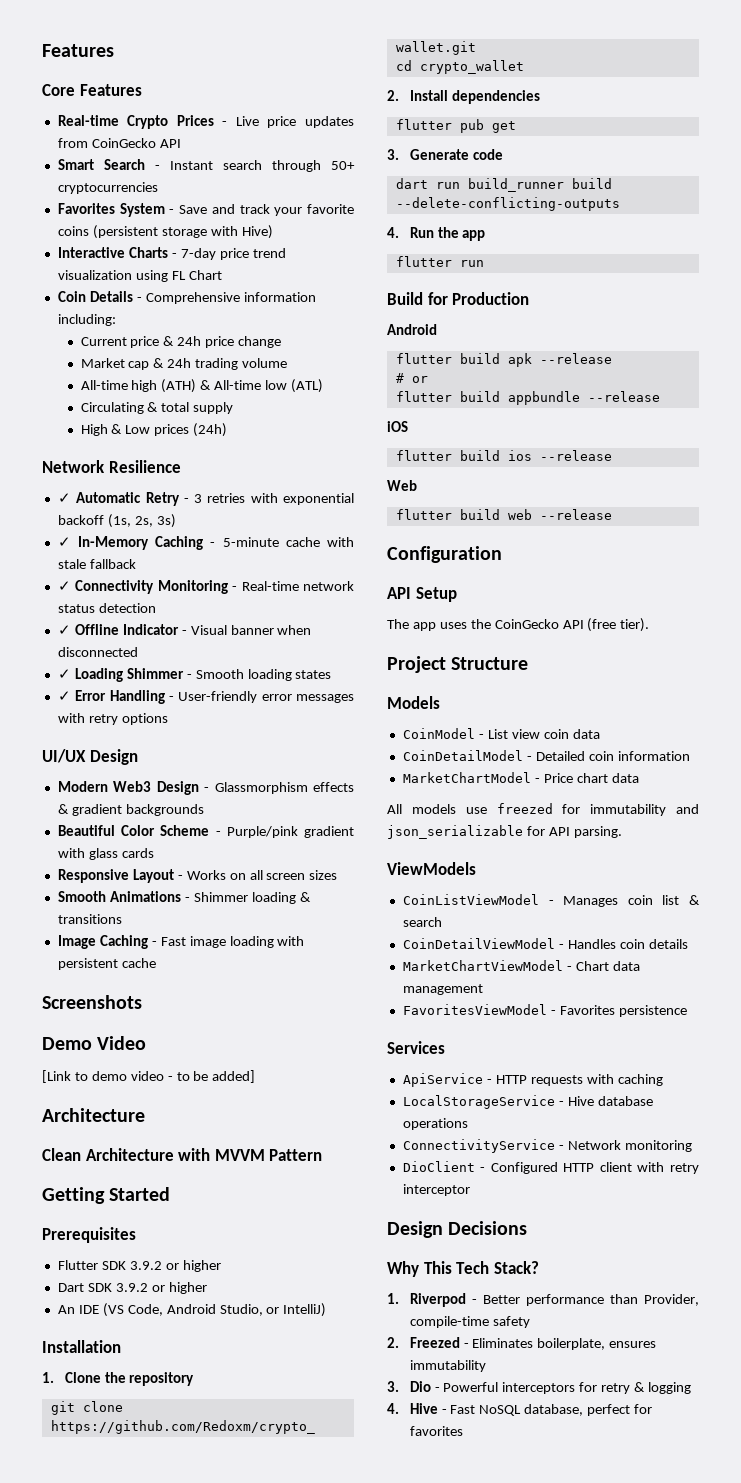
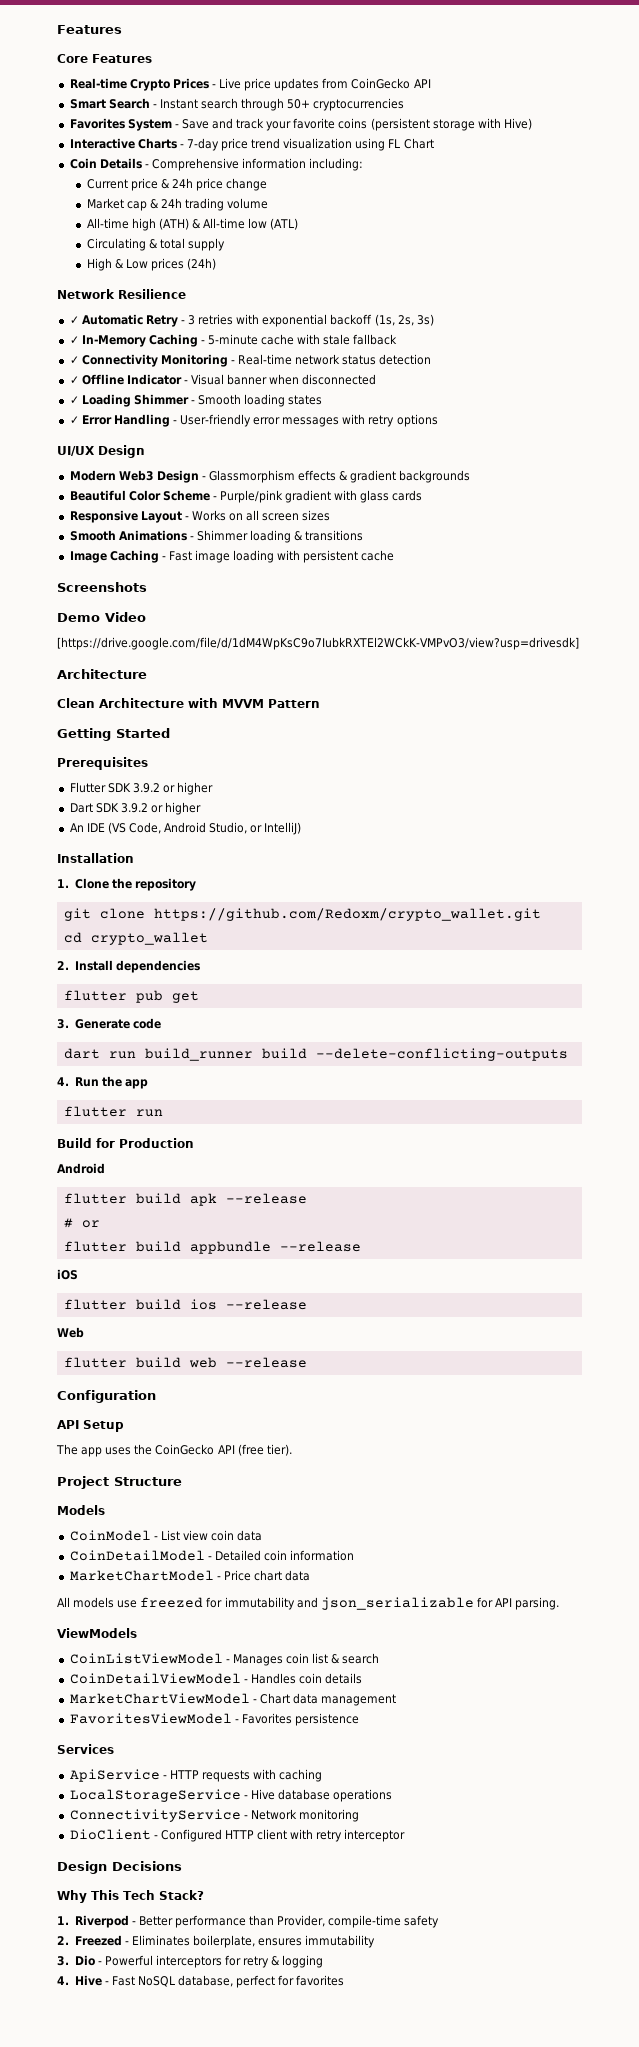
[42,1070,256,1083] [Link to demo video - to be added] -> [57,637,579,650] [https://drive.google.com/file/d/1dM4WpKsC9o7IubkRXTEl2WCkK-VMPvO3/view?usp=drivesdk]

